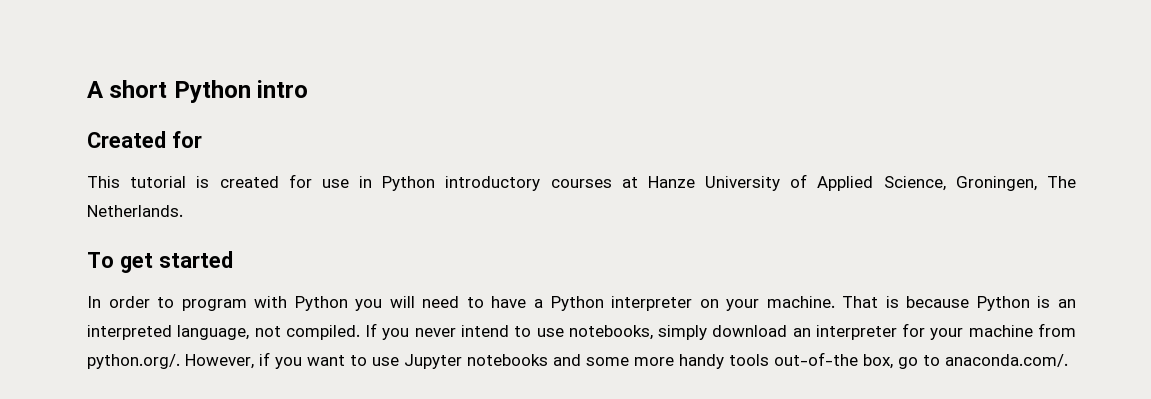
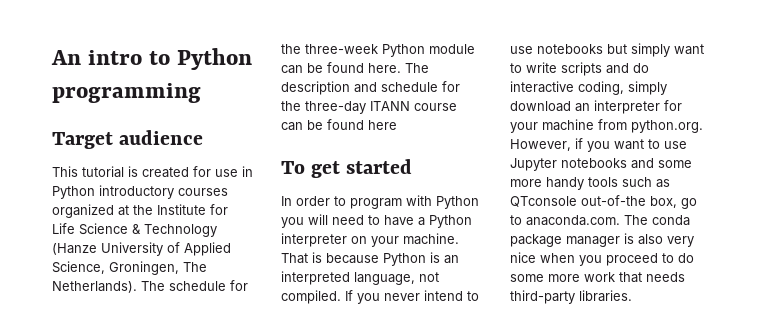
[87,80,309,103] [87,131,202,148] A short Python intro // Created for -> [51,48,253,70] [52,83,201,103] [52,130,204,149] An intro to Python programming // Target audience
[621,176,695,188] at Hanze -> [52,204,228,218] [52,223,217,237] [52,243,97,255] organized at the Institute for Life Science & Technology (Hanze
[87,205,183,217] Netherlands. -> [52,280,248,293] [281,44,475,57] [281,62,429,74] [281,81,460,95] [281,101,457,114] [281,119,397,131] Netherlands). The schedule for the three-week Python module can be found here. The description and schedule for the three-day ITANN course can be found here
[568,325,653,340] notebooks, -> [537,43,704,57] [510,62,649,76] [510,81,624,95] notebooks but simply want to write scripts and do interactive coding,
[87,354,180,369] python.org/. -> [631,120,703,133] python.org.
(769, 360) none -> [622,177,670,188] [510,196,577,207] such as QTconsole
[945,354,1068,367] anaconda.com/. -> [526,215,690,226] [510,233,694,247] [510,252,694,266] [510,272,685,283] [510,290,632,304] anaconda.com. The conda package manager is also very nice when you proceed to do some more work that needs third-party libraries.

